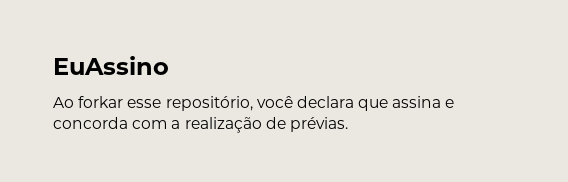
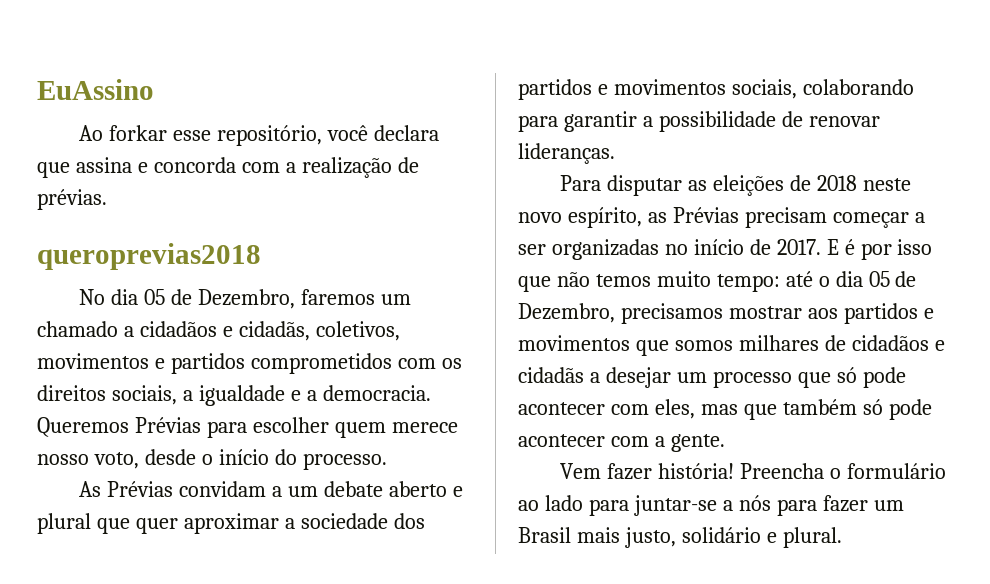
(348, 124) none -> [37,243,261,270] [79,289,411,309] [37,321,400,341] [37,353,462,374] [37,385,431,406] [37,417,458,438] [37,449,387,470] [79,481,463,497] [37,513,425,534] [518,79,914,100] [518,111,880,132] [518,143,615,164] [560,175,911,196] [518,207,925,228] [518,239,933,260] [518,271,917,292] [518,303,934,324] [518,335,945,356] [518,367,906,388] [518,399,932,420] [518,434,725,452] [560,463,946,480] [518,495,904,516] [518,527,842,548] // queroprevias2018 // No dia 05 de Dezembro, faremos um chamado a cidadãos e cidadãs, coletivos, movimentos e partidos comprometidos com os direitos sociais, a igualdade e a democracia. Queremos Prévias para escolher quem merece nosso voto, desde o início do processo. // As Prévias convidam a um debate aberto e plural que quer aproximar a sociedade dos partidos e movimentos sociais, colaborando para garantir a possibilidade de renovar lideranças. // Para disputar as eleições de 2018 neste novo espírito, as Prévias precisam começar a ser organizadas no início de 2017. E é por isso que não temos muito tempo: até o dia 05 de Dezembro, precisamos mostrar aos partidos e movimentos que somos milhares de cidadãos e cidadãs a desejar um processo que só pode acontecer com eles, mas que também só pode acontecer com a gente. // Vem fazer história! Preencha o formulário ao lado para juntar-se a nós para fazer um Brasil mais justo, solidário e plural.

